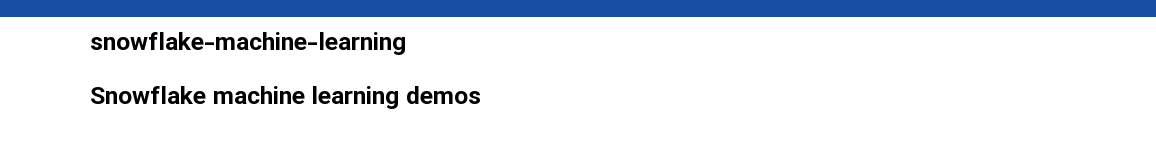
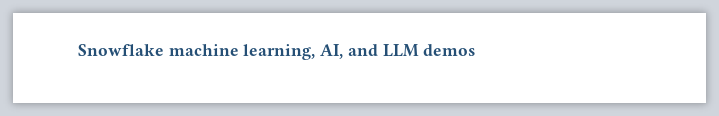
[90,32,406,55] snowflake-machine-learning // -> (78, 50) none
[311,86,400,109] learning -> [243,44,419,60] learning, AI, and LLM

